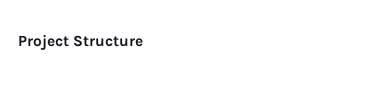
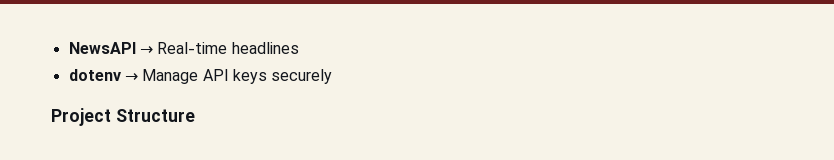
(18, 42) none -> [68,42,299,54] [68,69,333,84] NewsAPI → Real-time headlines // dotenv → Manage API keys securely //

